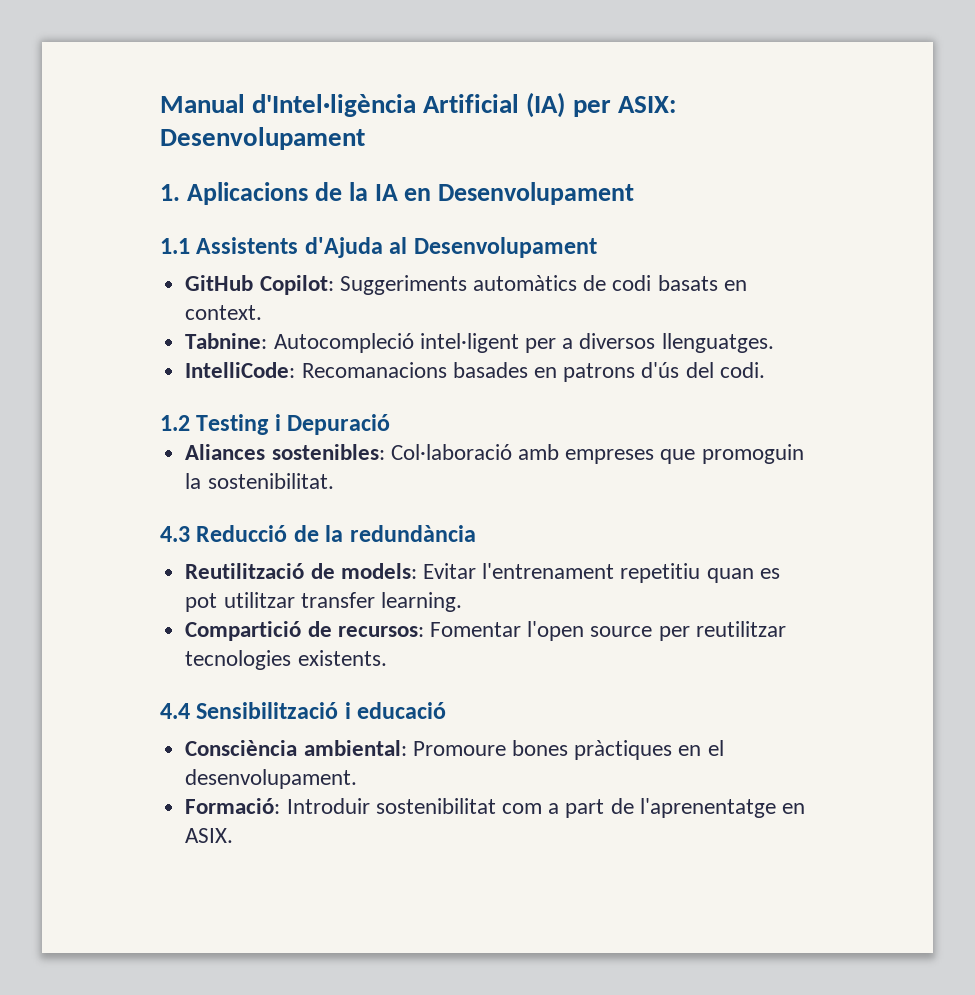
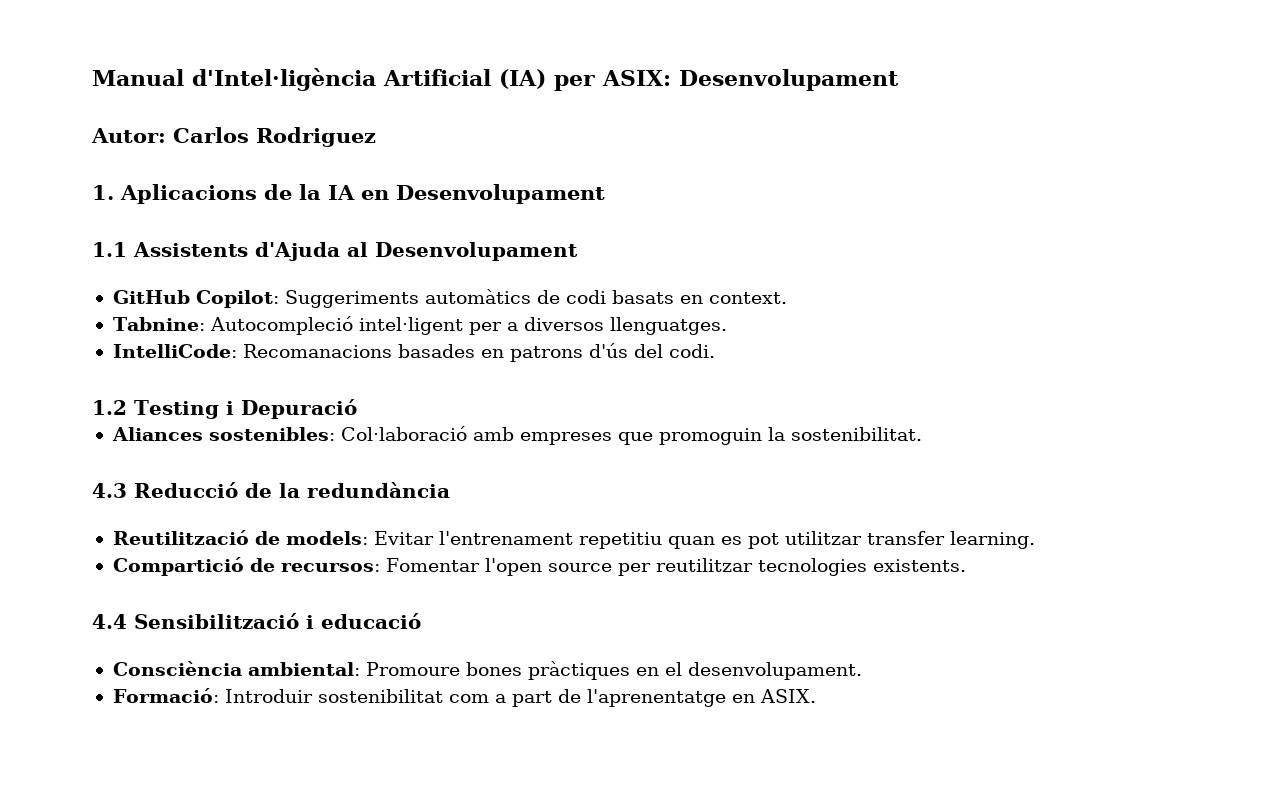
(365, 138) none -> [91,127,376,147] // Autor: Carlos Rodriguez

